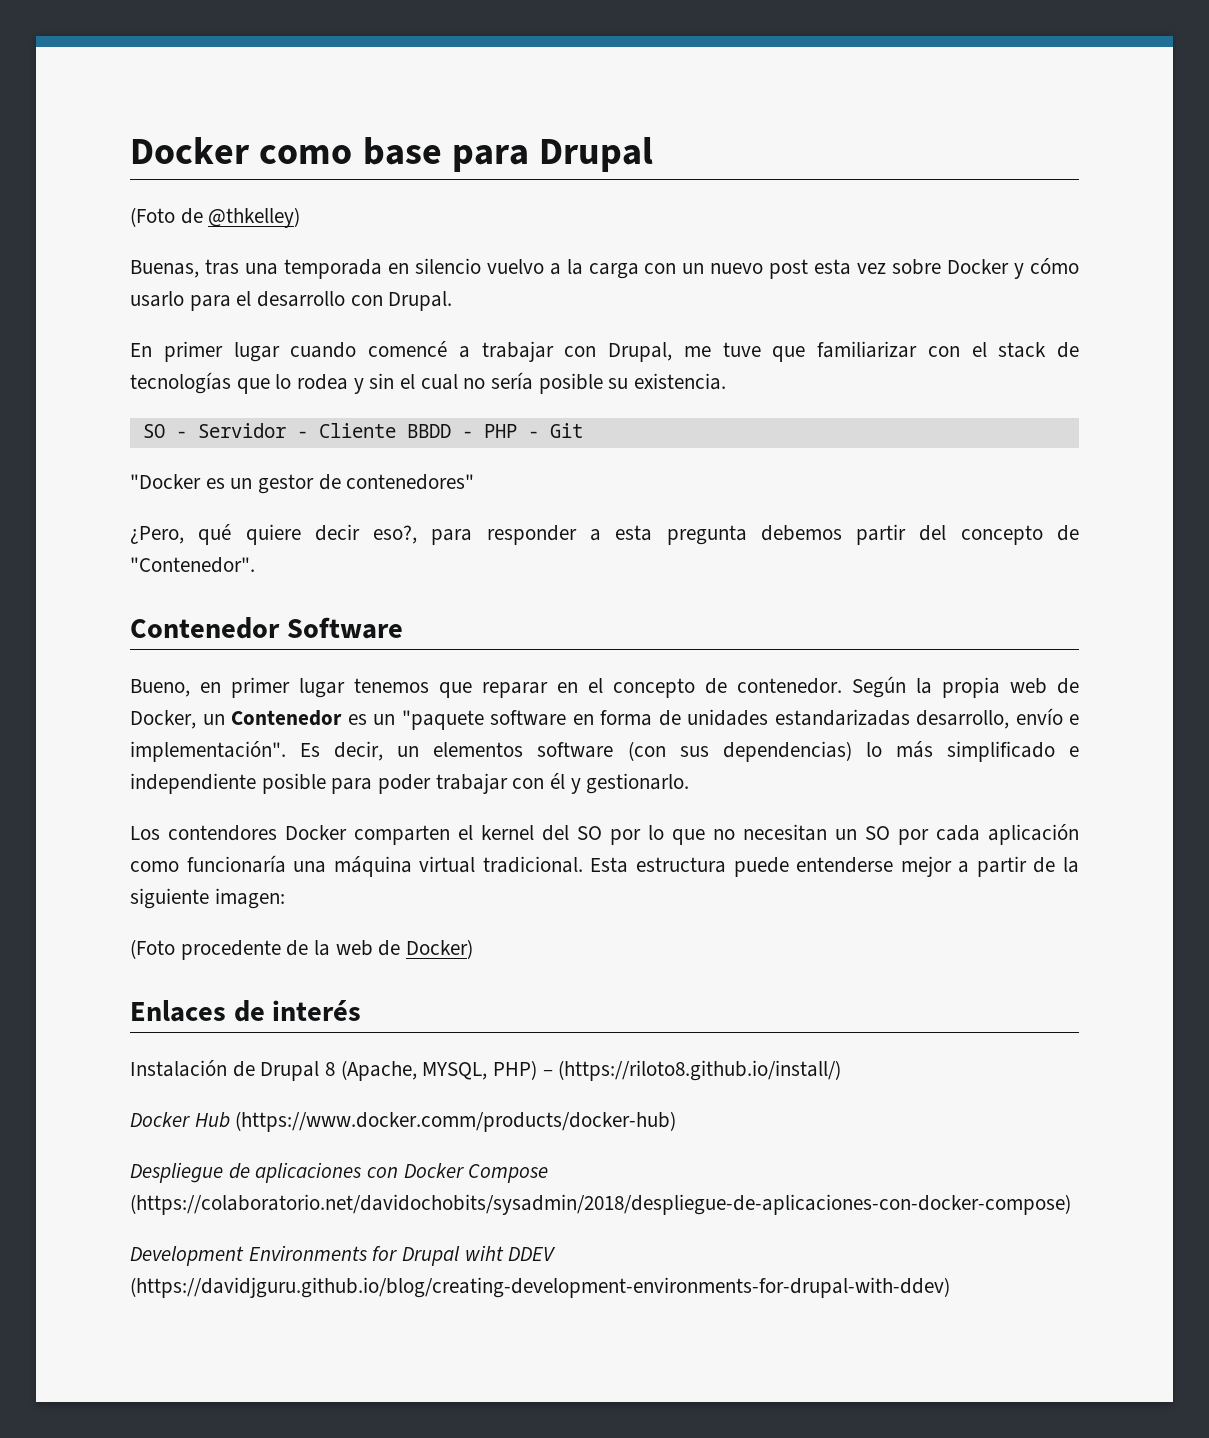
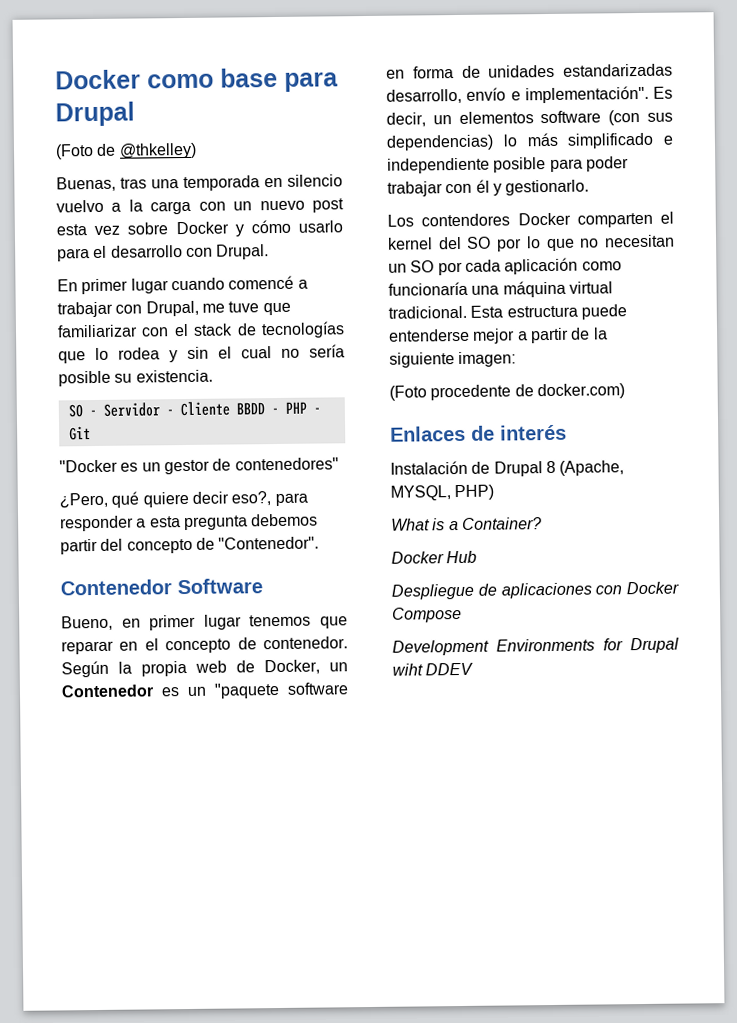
[314,939,474,959] la web de Docker) -> [536,383,625,400] docker.com)
[542,1060,842,1081] – (https://riloto8.github.io/install/) -> [391,517,542,531] // What is a Container?
[235,1111,677,1132] (https://www.docker.comm/products/docker-hub) -> (478, 557) none
[130,1194,1071,1215] (https://colaboratorio.net/davidochobits/sysadmin/2018/despliegue-de-aplicaciones-con-docker-compose) -> (462, 614) none
[130,1277,950,1298] (https://davidjguru.github.io/blog/creating-development-environments-for-drupal-with-ddev) -> (474, 669) none

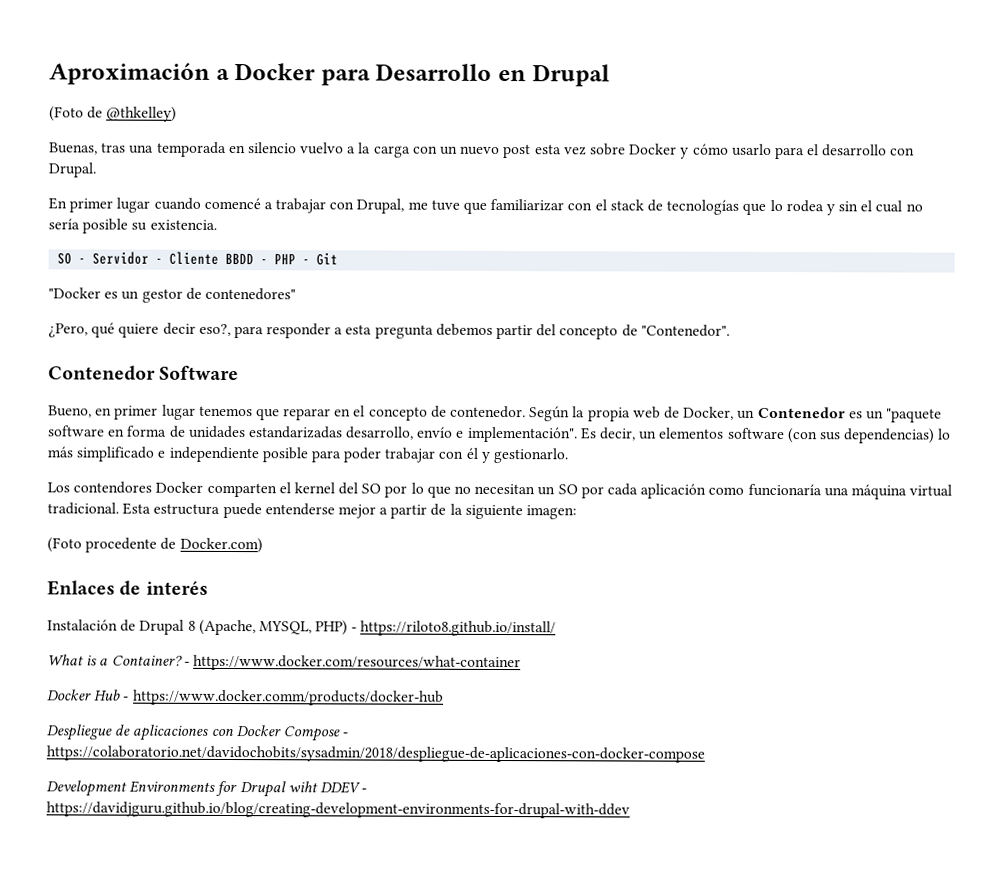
[55,67,339,92] Docker como base para -> [49,62,527,86] Aproximación a Docker para Desarrollo en
[536,383,625,400] docker.com) -> [179,537,263,554] Docker.com)
(495, 492) none -> [351,620,557,637] - https://riloto8.github.io/install/
(542, 523) none -> [183,654,521,672] - https://www.docker.com/resources/what-container
(478, 557) none -> [123,689,444,706] - https://www.docker.comm/products/docker-hub
(462, 614) none -> [342,732,349,737] [46,745,705,763] - https://colaboratorio.net/davidochobits/sysadmin/2018/despliegue-de-aplicaciones-con-docker-compose
(474, 669) none -> [361,788,368,793] [46,801,630,819] - https://davidjguru.github.io/blog/creating-development-environments-for-drupal-with-ddev

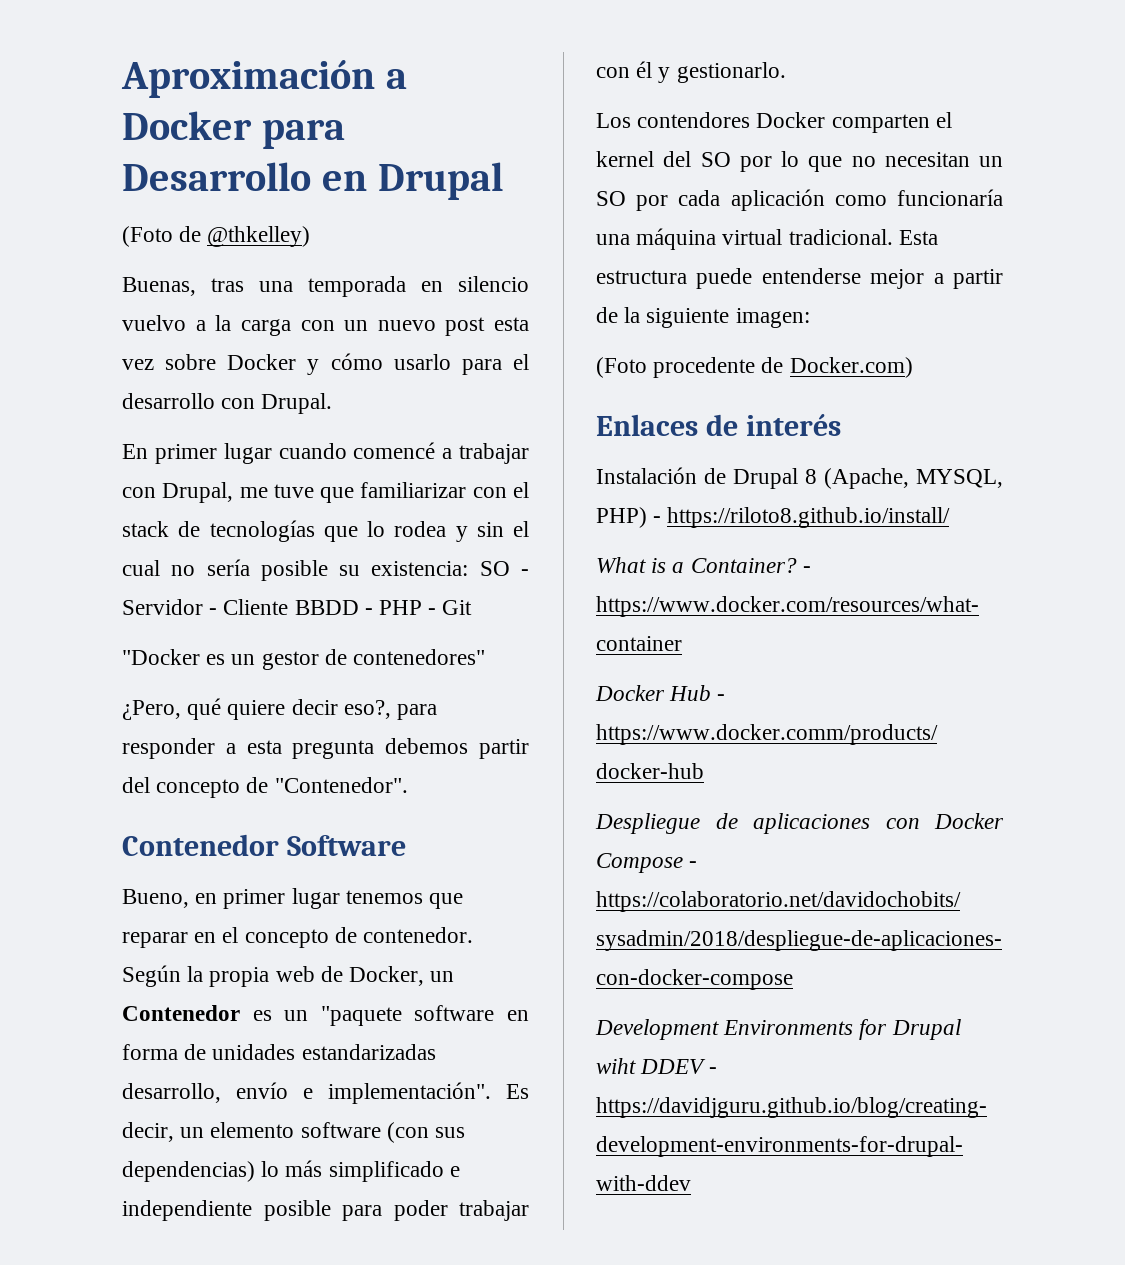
[149,219,217,230] existencia. // -> [371,561,469,576] existencia:
[659,427,725,439] elementos -> [210,1122,295,1138] elemento

